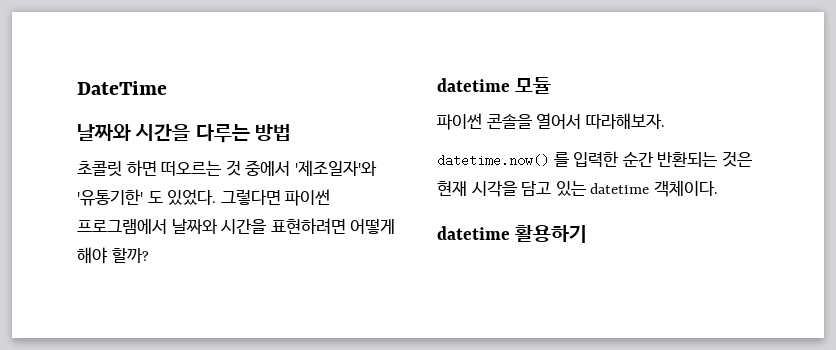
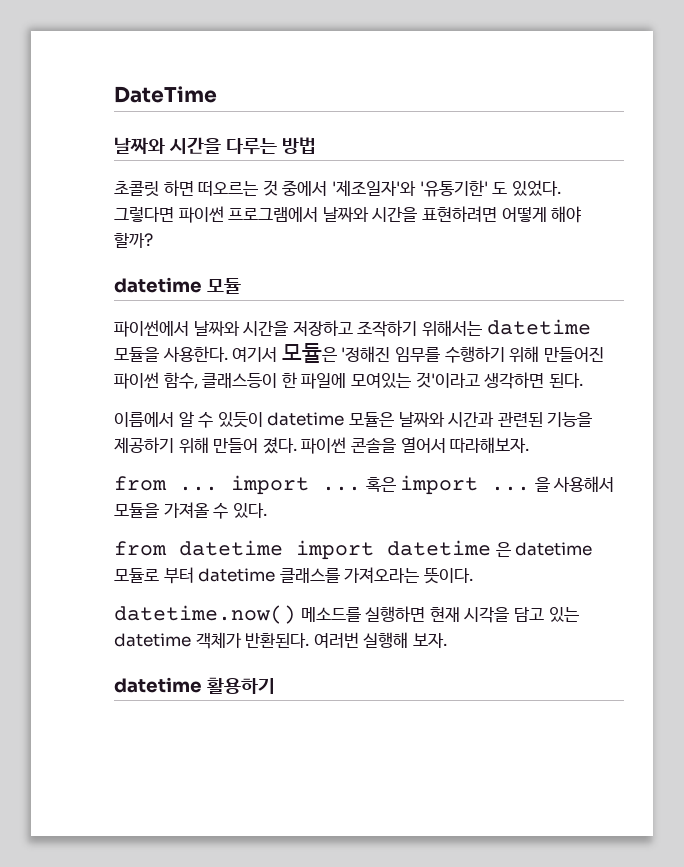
[437,113,665,130] [437,151,752,167] 파이썬 콘솔을 열어서 따라해보자. // datetime.now() 를 입력한 순간 반환되는 것은 -> [114,319,591,337] [114,343,604,363] [114,372,583,389] [114,411,593,428] [114,437,530,454] [114,475,615,495] [114,502,267,519] [114,540,593,560] [114,567,473,584] [114,605,426,624] 파이썬에서 날짜와 시간을 저장하고 조작하기 위해서는 datetime 모듈을 사용한다. 여기서 모듈은 '정해진 임무를 수행하기 위해 만들어진 파이썬 함수, 클래스등이 한 파일에 모여있는 것'이라고 생각하면 된다. // 이름에서 알 수 있듯이 datetime 모듈은 날짜와 시간과 관련된 기능을 제공하기 위해 만들어 졌다. 파이썬 콘솔을 열어서 따라해보자. // from ... import ... 혹은 import ... 을 사용해서 모듈을 가져올 수 있다. // from datetime import datetime 은 datetime 모듈로 부터 datetime 클래스를 가져오라는 뜻이다. // datetime.now() 메소드를 실행하면
[653,180,718,197] 객체이다. -> [195,632,447,649] 객체가 반환된다. 여러번 실행해 보자.

